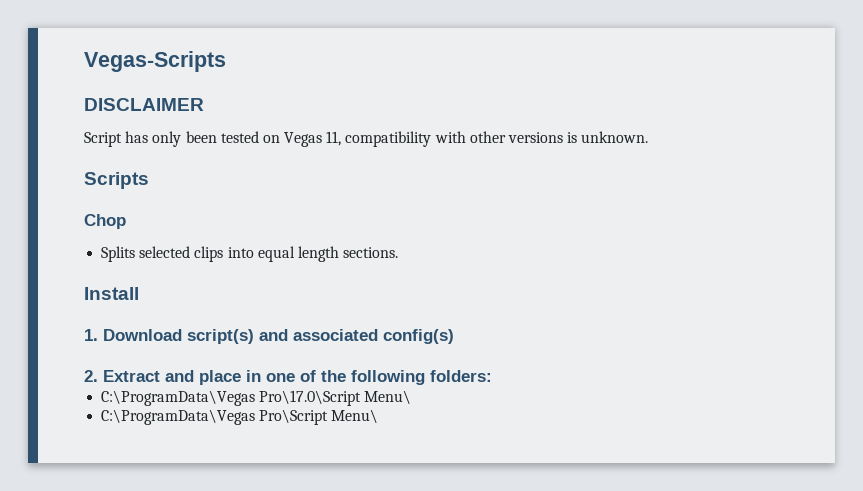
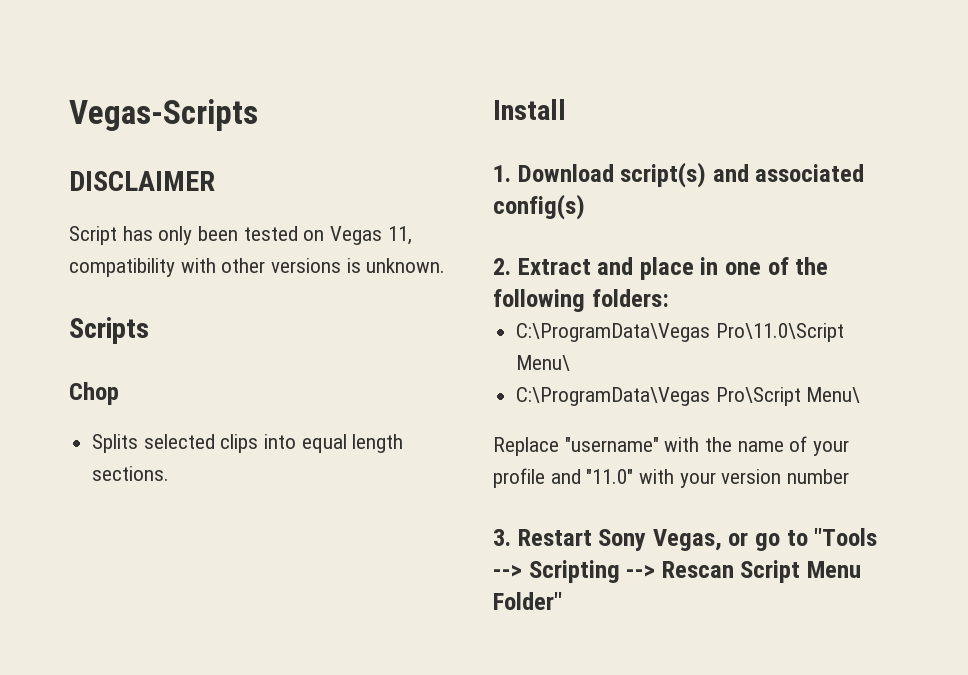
[259,390,362,406] Pro\17.0\Script -> [715,323,844,342] Pro\11.0\Script
(379, 416) none -> [493,436,850,456] [493,468,850,488] [493,528,878,551] [493,560,862,583] [493,592,562,610] // Replace "username" with the name of your profile and "11.0" with your version number // 3. Restart Sony Vegas, or go to "Tools --> Scripting --> Rescan Script Menu Folder"

